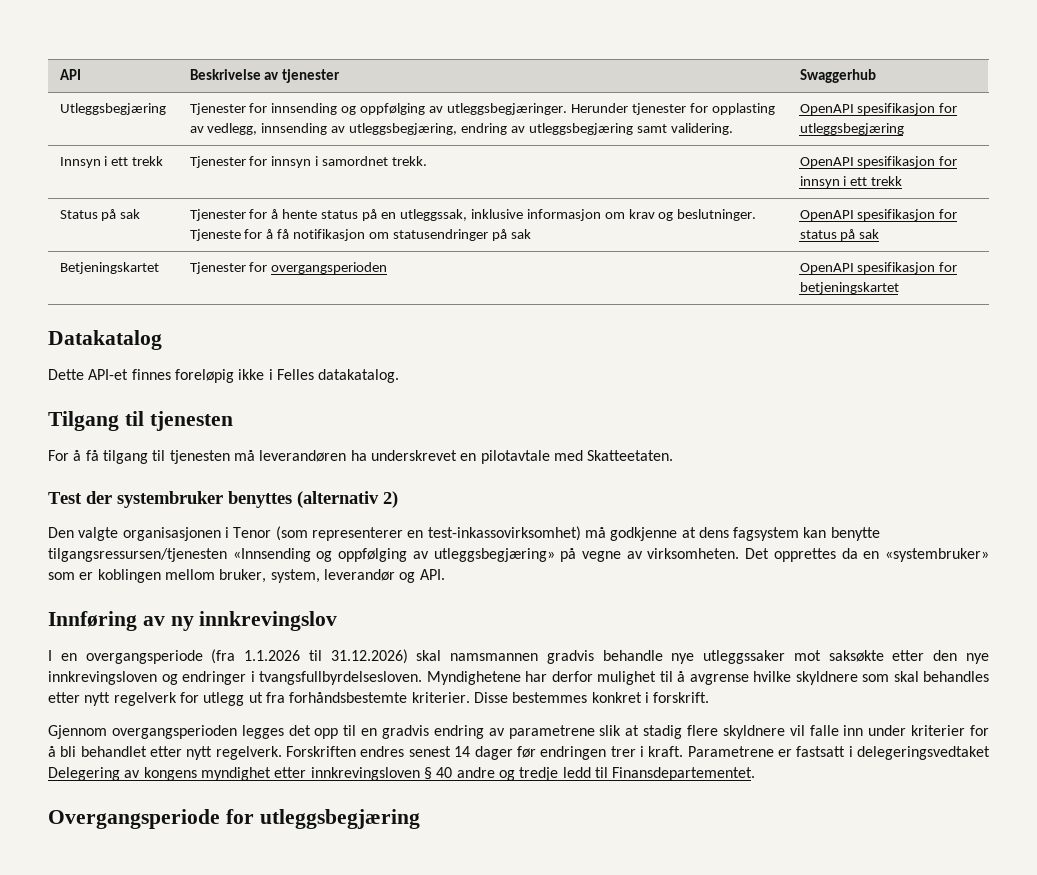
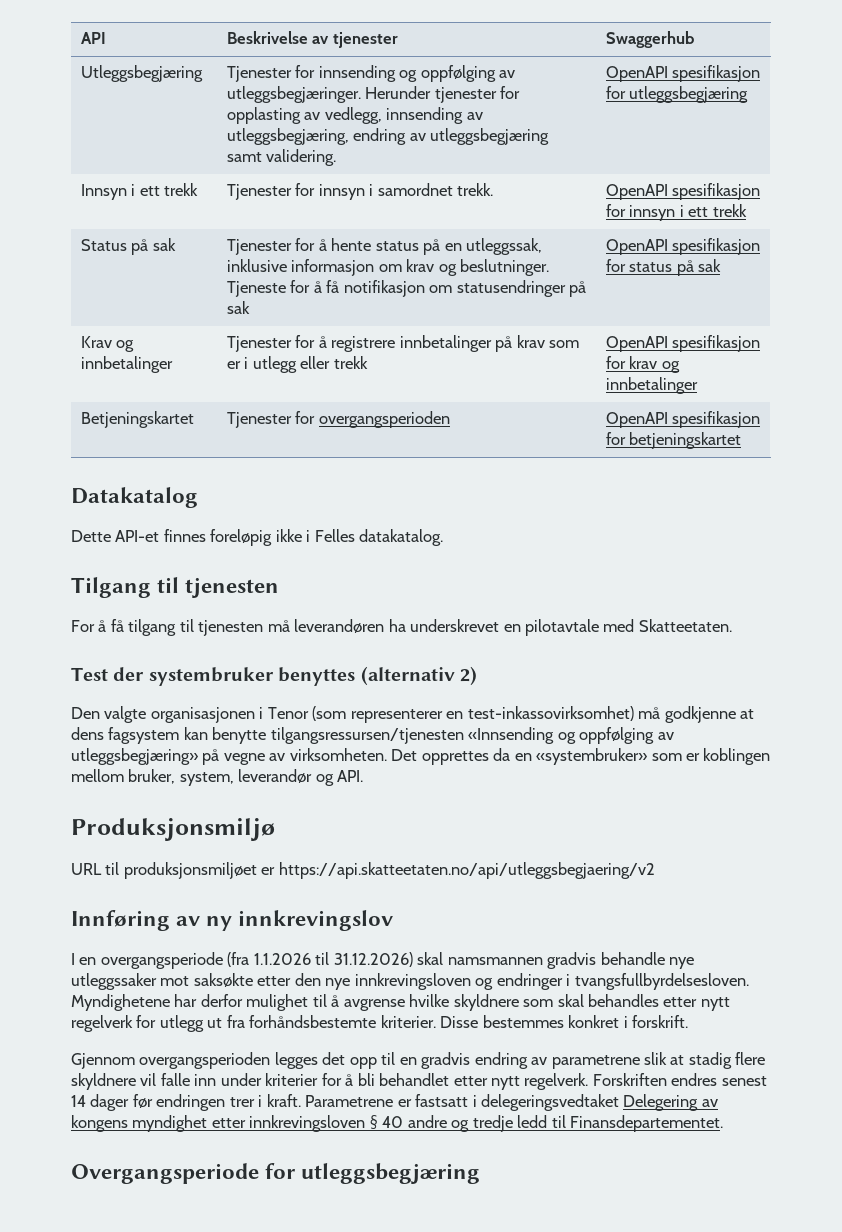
(880, 234) none -> [81,336,135,352] [81,356,174,373] [227,335,580,352] [227,356,368,373] [606,335,761,352] [606,356,680,373] [606,377,699,394] // Krav og innbetalinger | Tjenester for å registrere innbetalinger på krav som er i utlegg eller trekk | OpenAPI spesifikasjon for krav og innbetalinger
(445, 574) none -> [71,818,275,841] [71,862,655,879] // Produksjonsmiljø // URL til produksjonsmiljøet er https://api.skatteetaten.no/api/utleggsbegjaering/v2

